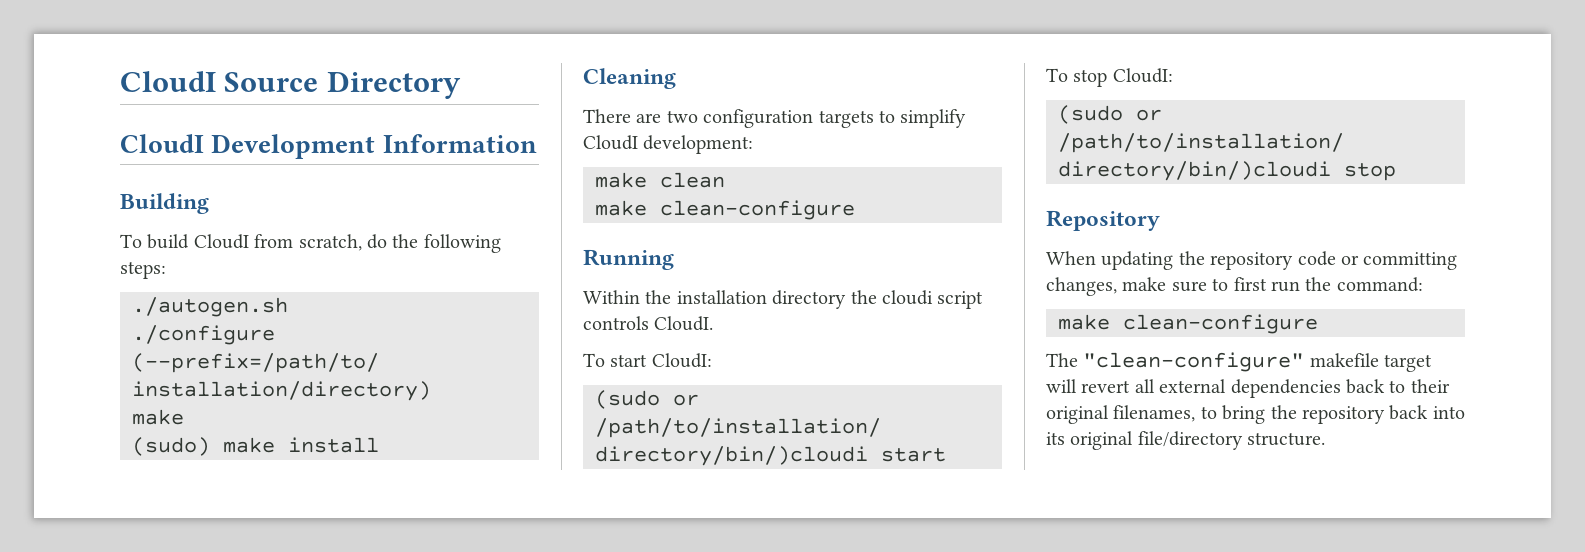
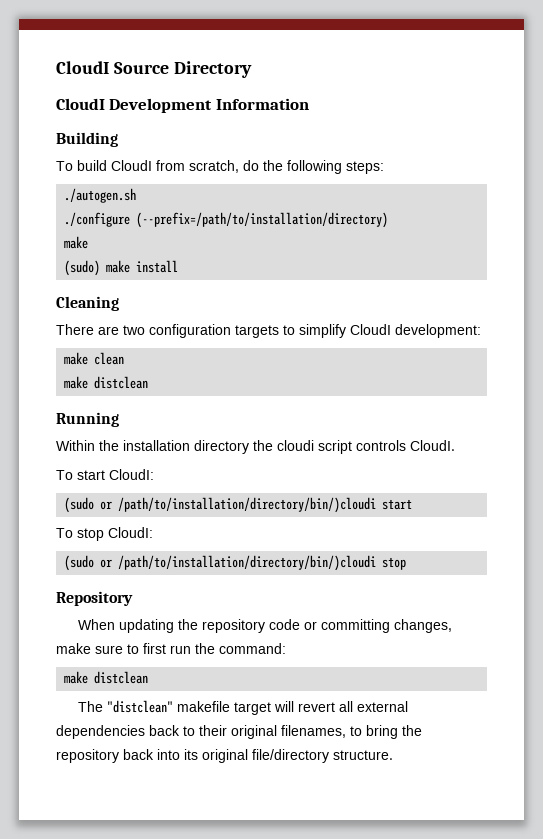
[660,200,855,220] clean-configure -> [94,376,149,389] distclean
[1123,314,1318,334] clean-configure -> [94,671,149,684] distclean
[1083,352,1305,372] "clean-configure" -> [107,700,174,713] "distclean"

